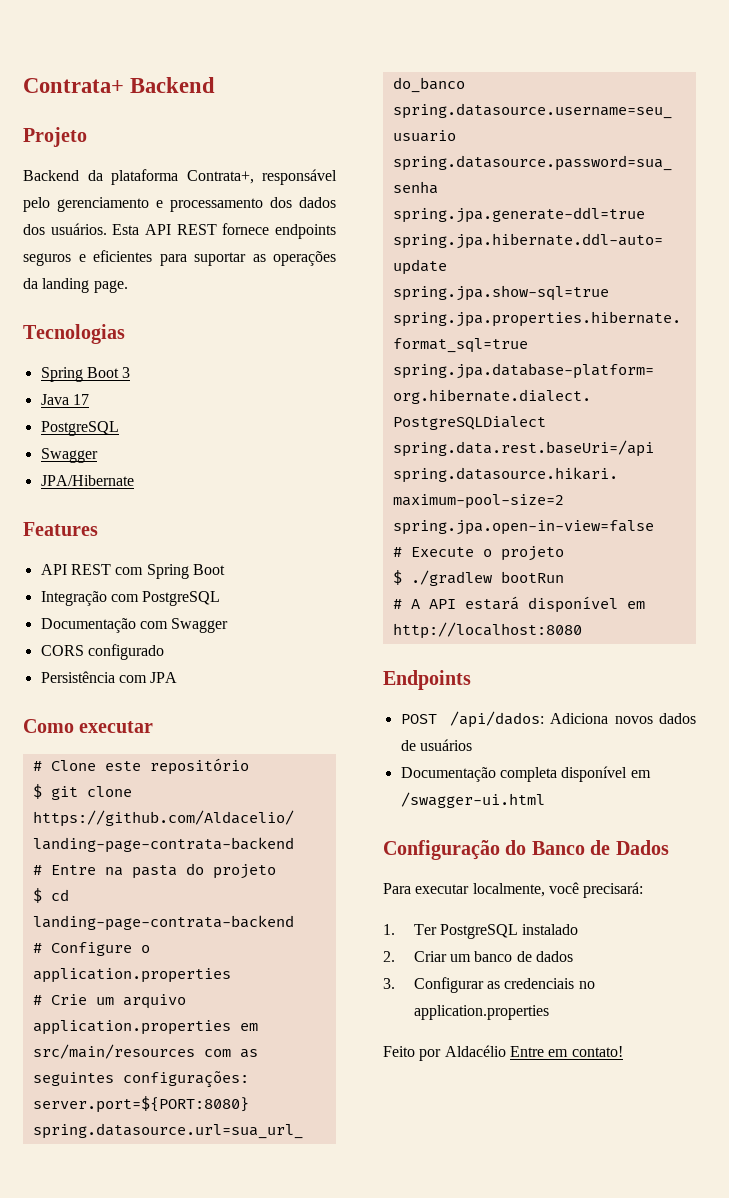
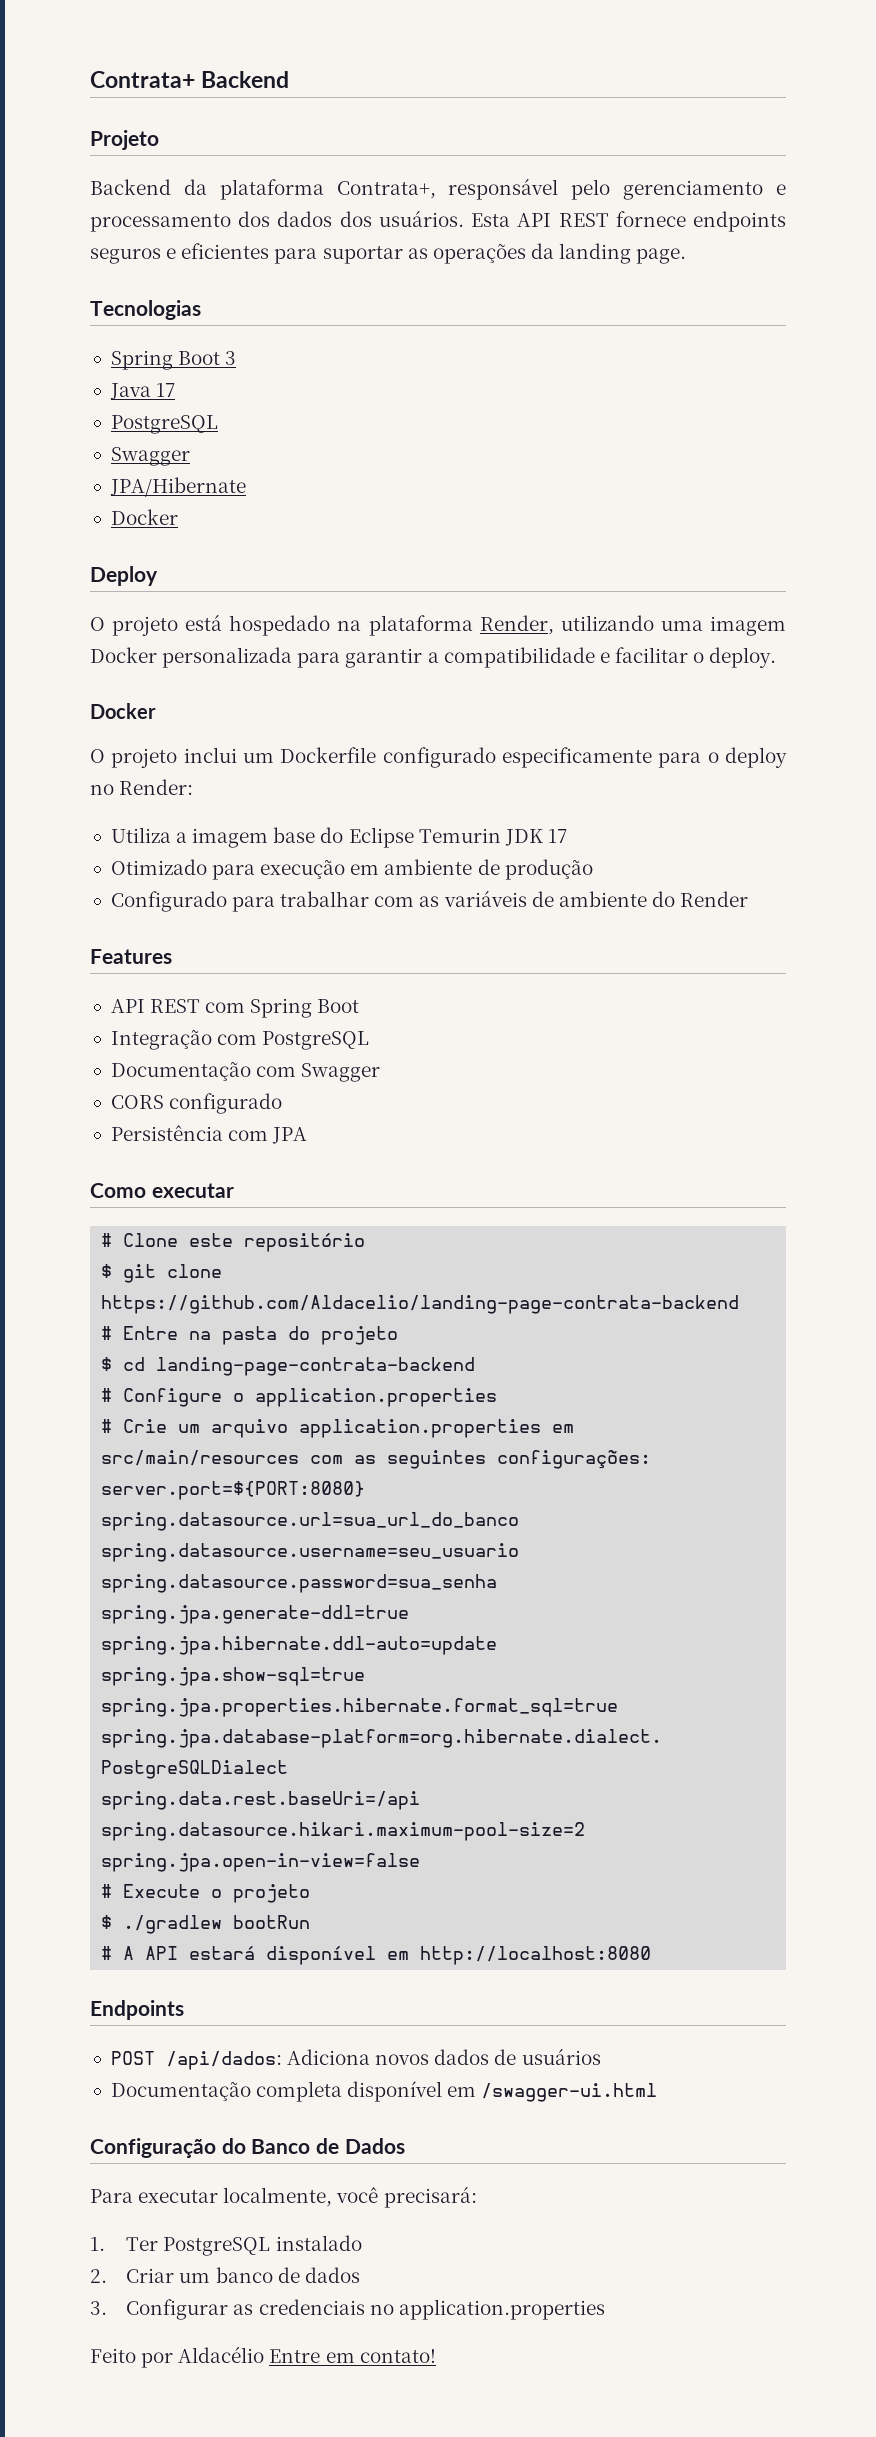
(134, 480) none -> [110,509,178,525] [90,566,158,586] [90,614,786,636] [90,647,777,668] [90,703,156,719] [90,747,788,768] [90,779,194,795] [110,827,567,848] [110,859,593,880] [110,890,749,912] // Docker // Deploy // O projeto está hospedado na plataforma Render, utilizando uma imagem Docker personalizada para garantir a compatibilidade e facilitar o deploy. // Docker // O projeto inclui um Dockerfile configurado especificamente para o deploy no Render: // Utiliza a imagem base do Eclipse Temurin JDK 17 // Otimizado para execução em ambiente de produção // Configurado para trabalhar com as variáveis de ambiente do Render

